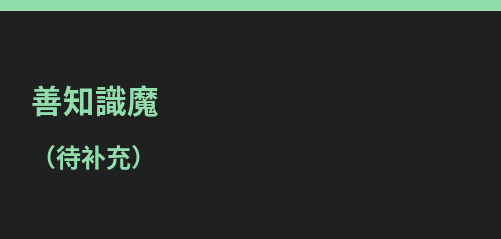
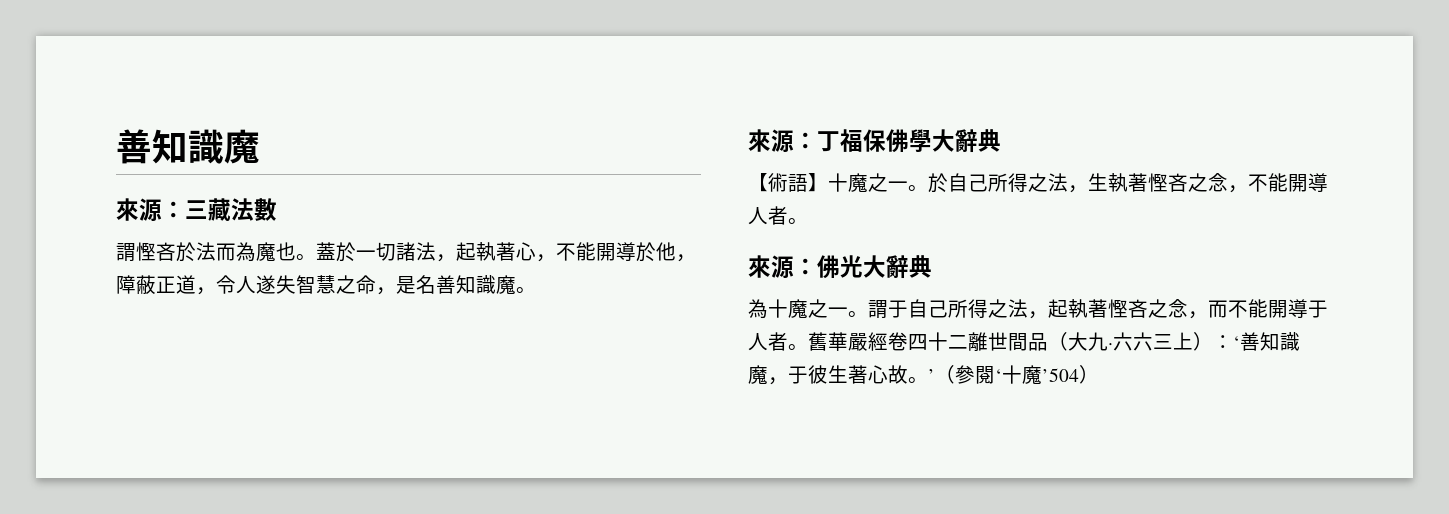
[31,145,131,170] （待补充 -> [116,198,277,222] [116,242,696,262] [116,275,536,295] [748,129,1001,153] [748,173,1328,193] [748,206,808,225] [748,255,932,279] [748,299,1328,319] [748,332,1300,351] [748,365,1079,385] 來源：三藏法數 // 謂慳吝於法而為魔也。蓋於一切諸法，起執著心，不能開導於他，障蔽正道，令人遂失智慧之命，是名善知識魔。 // 來源：丁福保佛學大辭典 // 【術語】十魔之一。於自己所得之法，生執著慳吝之念，不能開導人者。 // 來源：佛光大辭典 // 為十魔之一。謂于自己所得之法，起執著慳吝之念，而不能開導于人者。舊華嚴經卷四十二離世間品（大九·六六三上）：‘善知識魔，于彼生著心故。’（參閱‘十魔’504

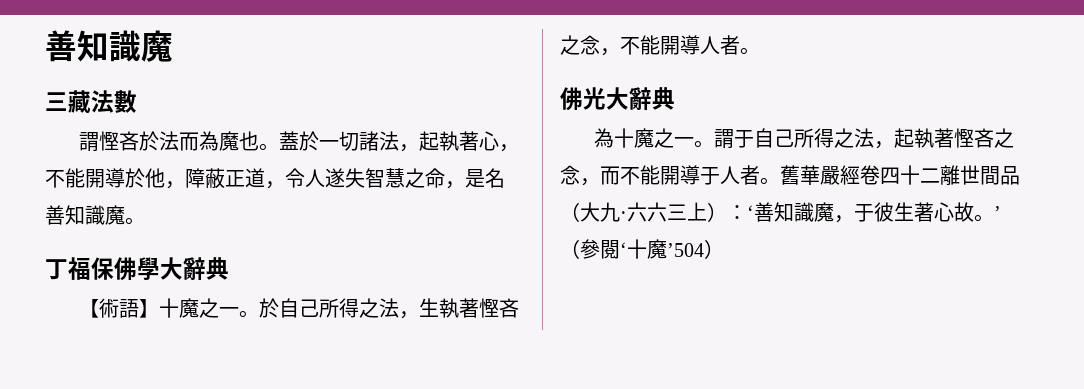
[116,198,185,222] 來源： -> (173, 46) none
[748,129,817,153] 來源： -> (145, 221) none
[748,255,817,279] 來源： -> (760, 51) none

